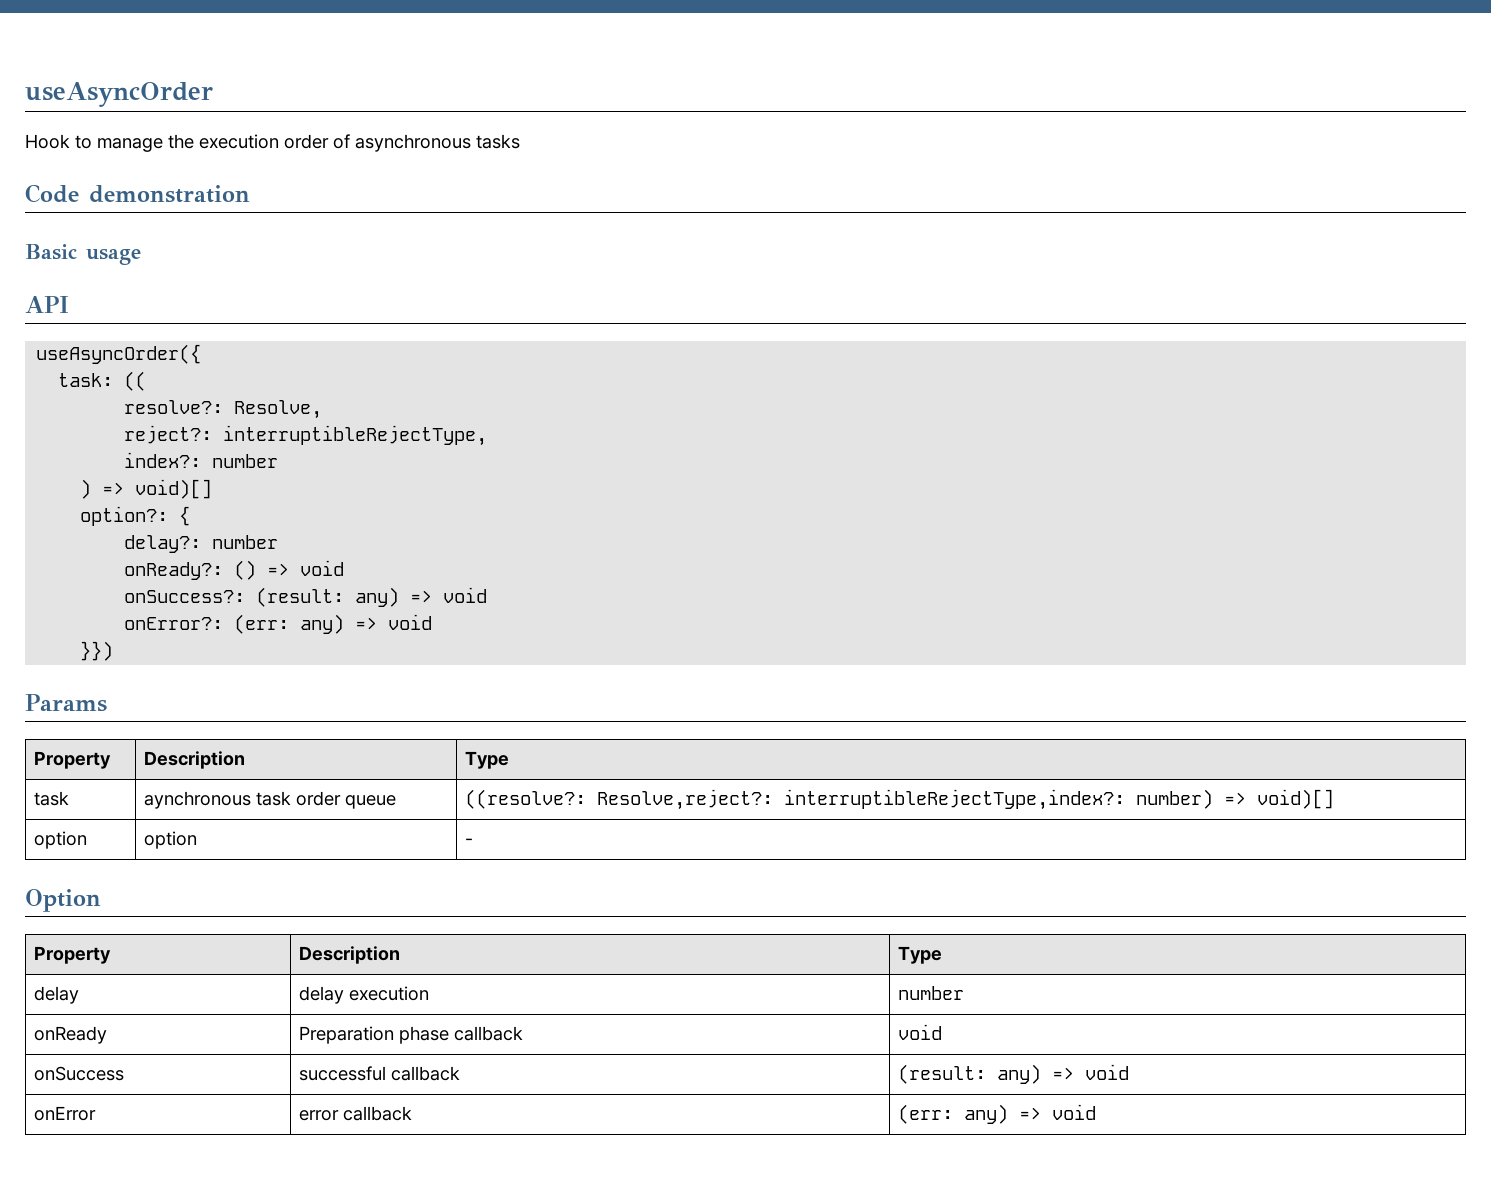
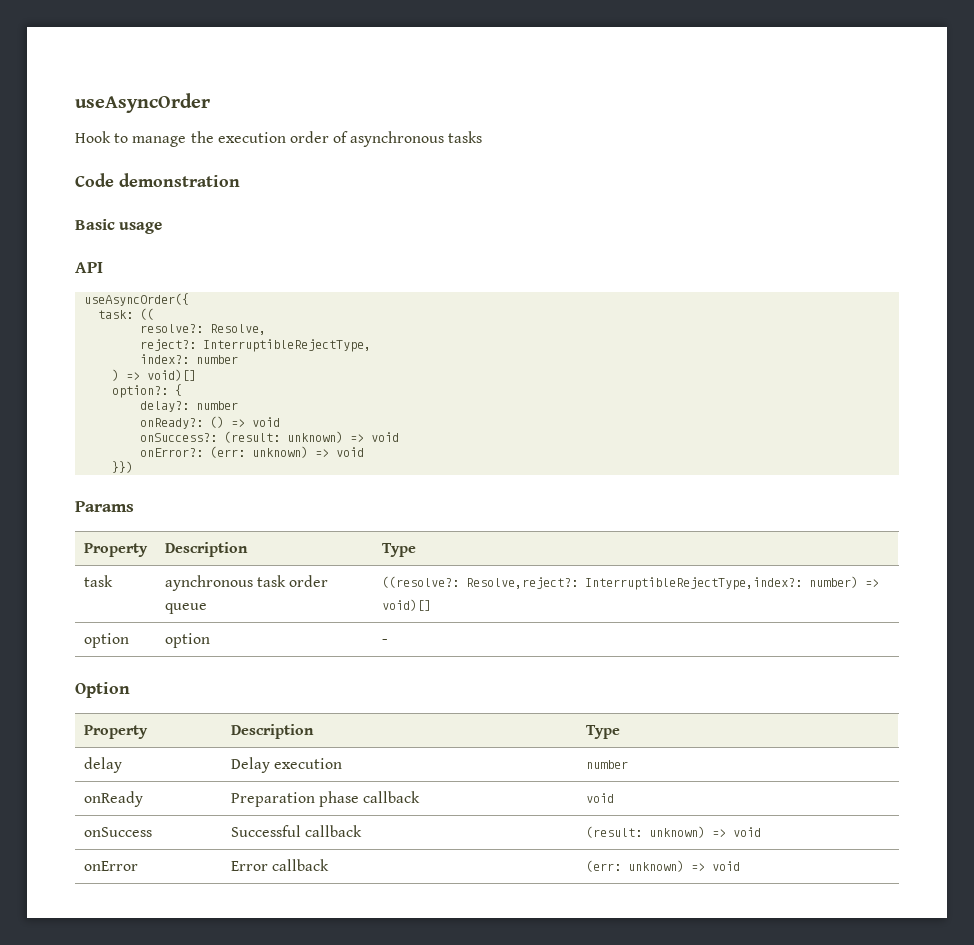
[223,425,488,446] interruptibleRejectType, -> [203,339,372,352] InterruptibleRejectType,
[355,587,400,607] any) -> [287,431,344,443] unknown)
[300,614,345,634] any) -> [252,446,309,458] unknown)
[784,789,1126,810] interruptibleRejectType,index?: -> [584,577,802,590] InterruptibleRejectType,index?:
[299,986,345,1004] delay -> [230,757,270,773] Delay
[299,1066,387,1081] successful -> [230,825,301,837] Successful
[997,1064,1042,1084] any) -> [648,826,705,838] unknown)
[299,1110,340,1121] error -> [230,861,268,871] Error
[964,1104,1009,1124] any) -> [627,860,684,872] unknown)

